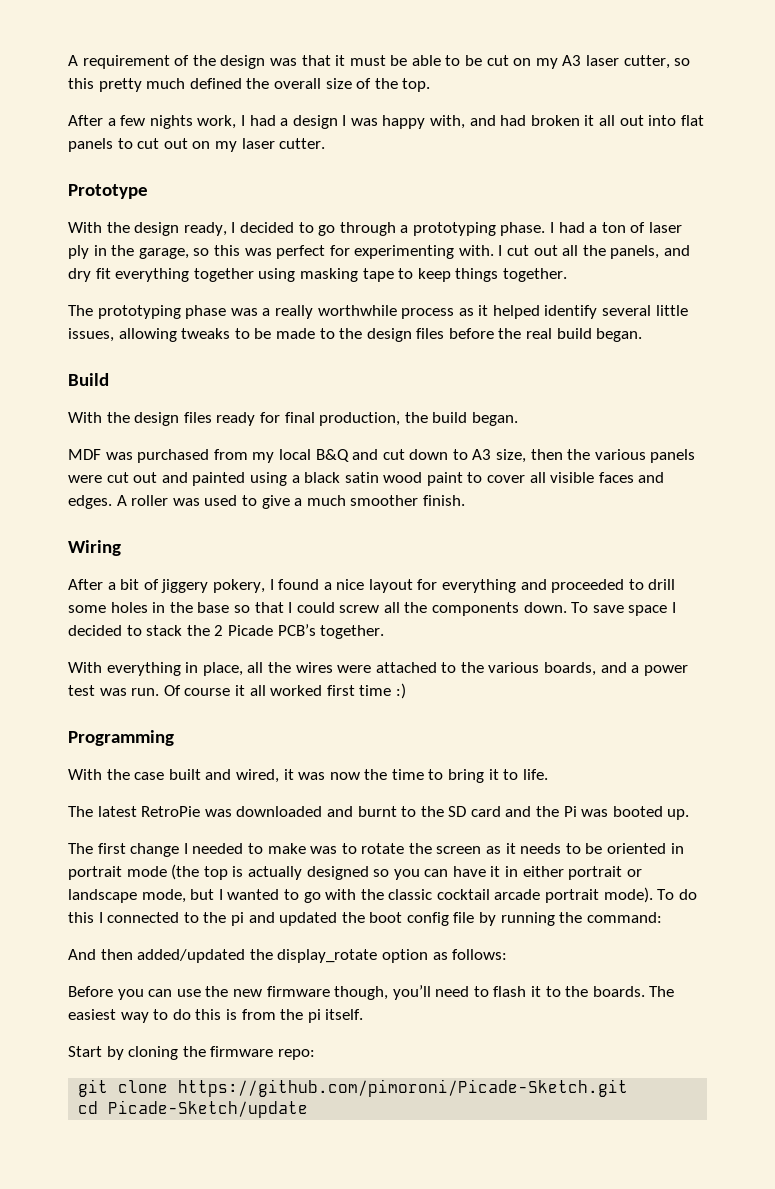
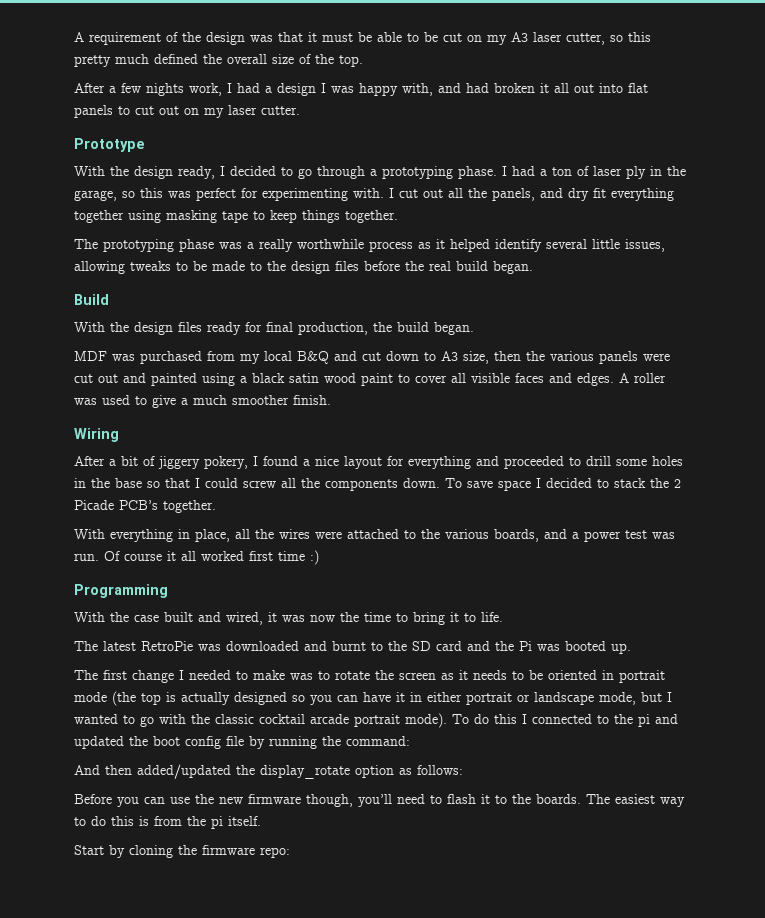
[78,1079,629,1097] [78,1100,309,1118] // git clone https://github.com/pimoroni/Picade-Sketch.git // cd Picade-Sketch/update -> (290, 852) none

